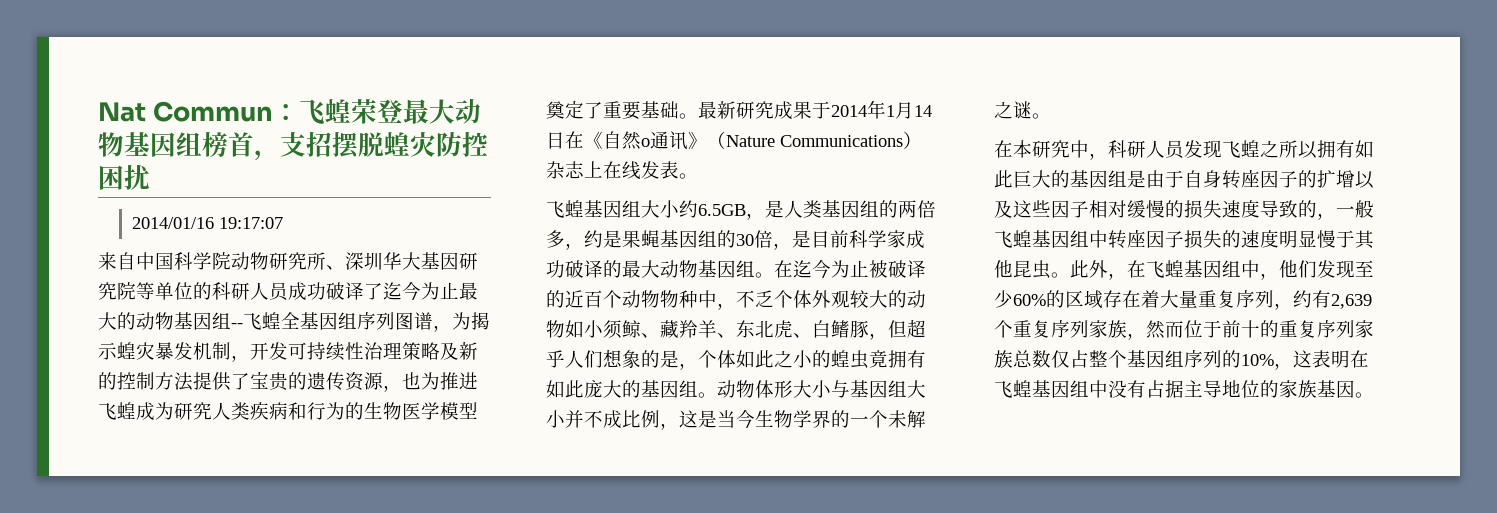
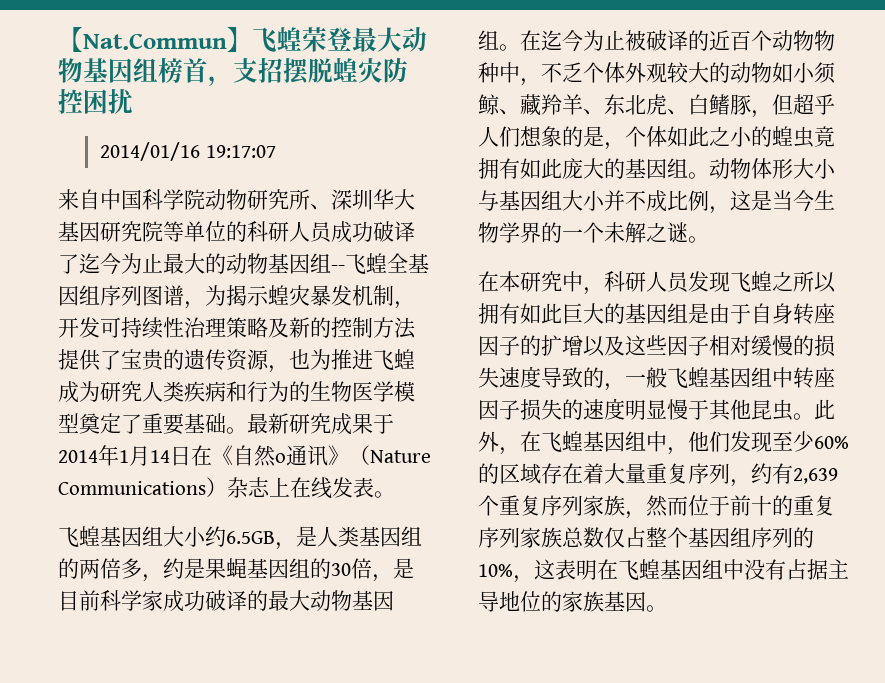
[98,101,299,122] Nat Commun： -> [58,27,252,52] 【Nat.Commun】

